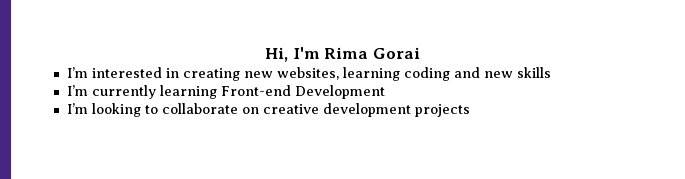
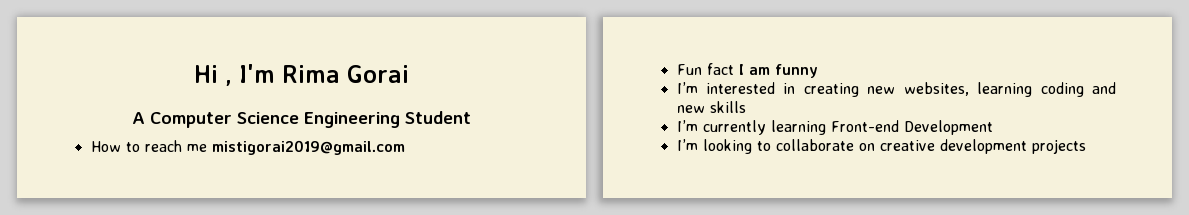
[265,47,289,62] Hi, -> [194,65,232,86] Hi ,
(420, 53) none -> [132,111,471,128] [90,140,405,155] [676,63,818,78] // A Computer Science Engineering Student // How to reach me mistigorai2019@gmail.com // Fun fact I am funny

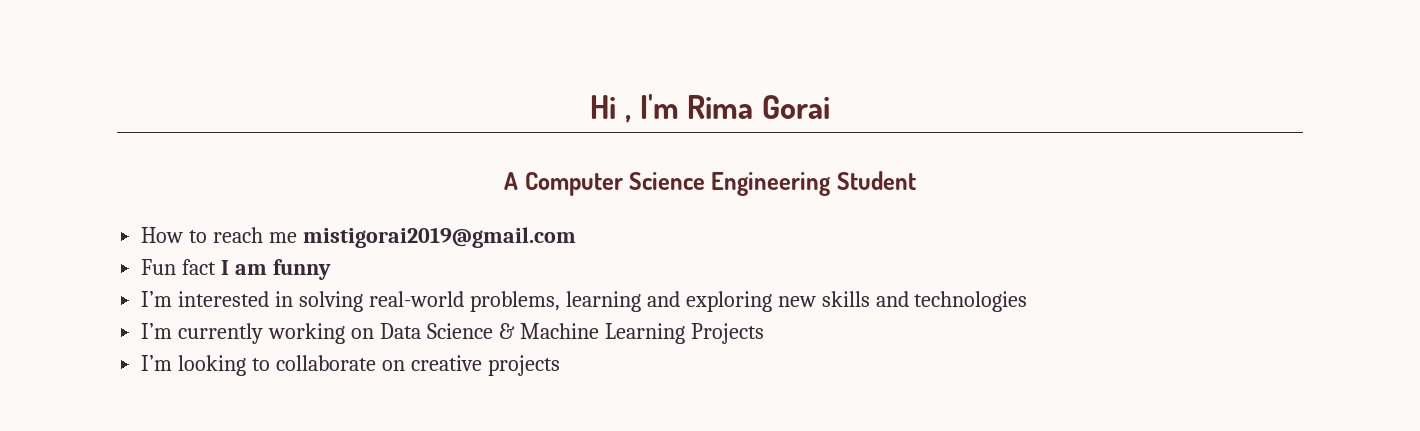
[803,82,1116,97] creating new websites, learning coding and -> [299,291,772,312] solving real-world problems, learning and exploring
(746, 107) none -> [875,291,1028,312] and technologies
[770,120,993,135] learning Front-end Development -> [268,323,764,344] working on Data Science & Machine Learning Projects
[939,139,1027,154] development -> (482, 363) none

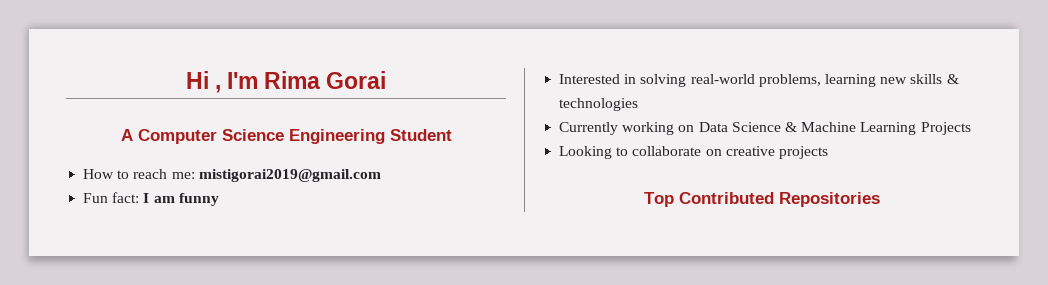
[269,232,298,243] me -> [171,172,195,179] me:
[182,259,217,275] fact -> [112,192,140,203] fact:
[141,291,270,307] I’m interested -> [559,74,621,84] Interested
[646,291,772,312] and exploring -> (876, 80) none
[875,291,909,307] and -> [946,74,959,84] &
[141,323,264,344] I’m currently -> [559,122,619,135] Currently
[141,355,247,376] I’m looking -> [559,146,613,159] Looking
(560, 365) none -> [644,192,880,207] // Top Contributed Repositories

